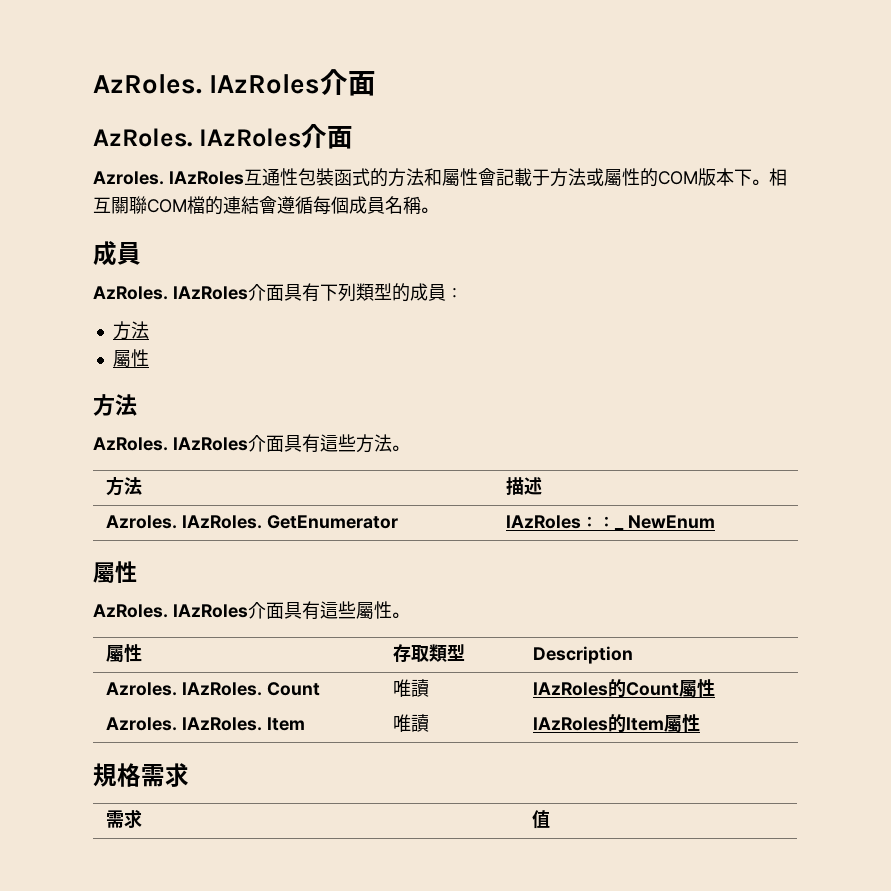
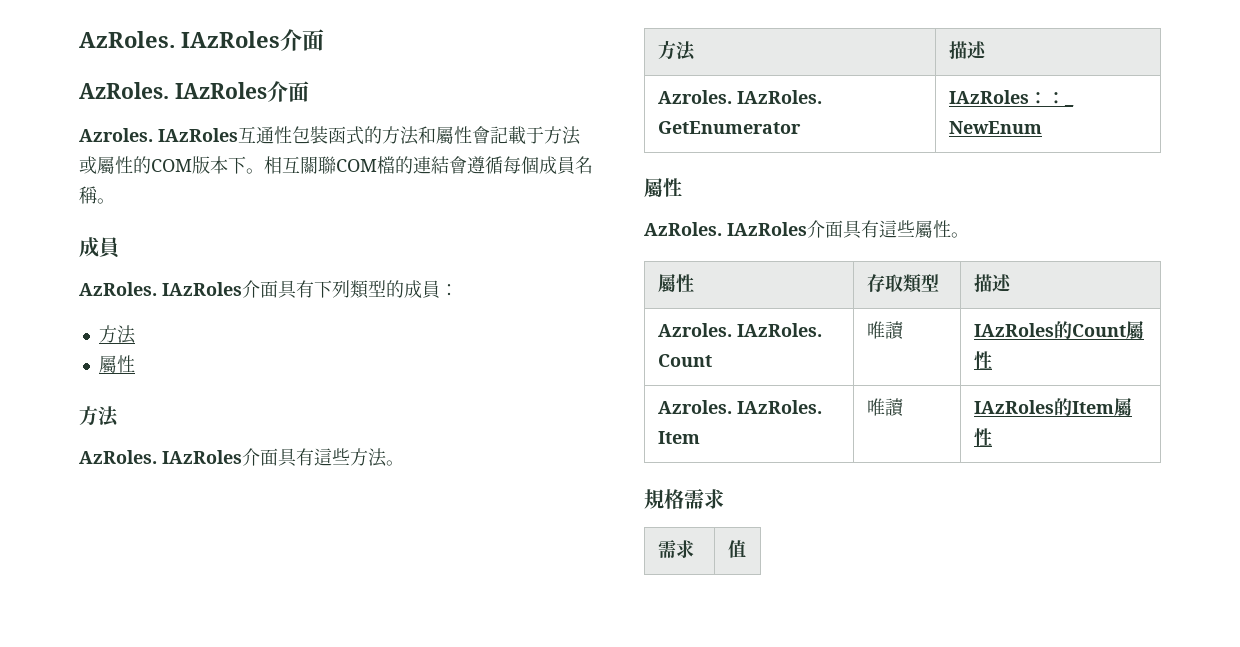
[533,646,634,664] Description -> [973,274,1012,292] 描述

